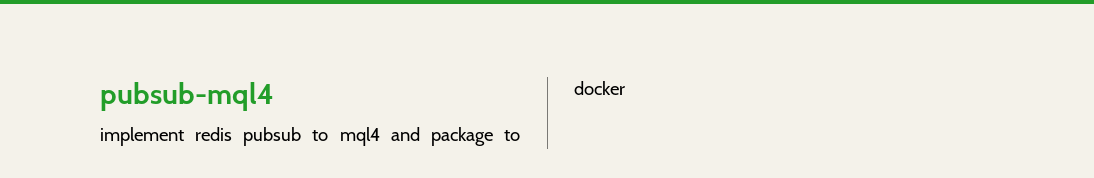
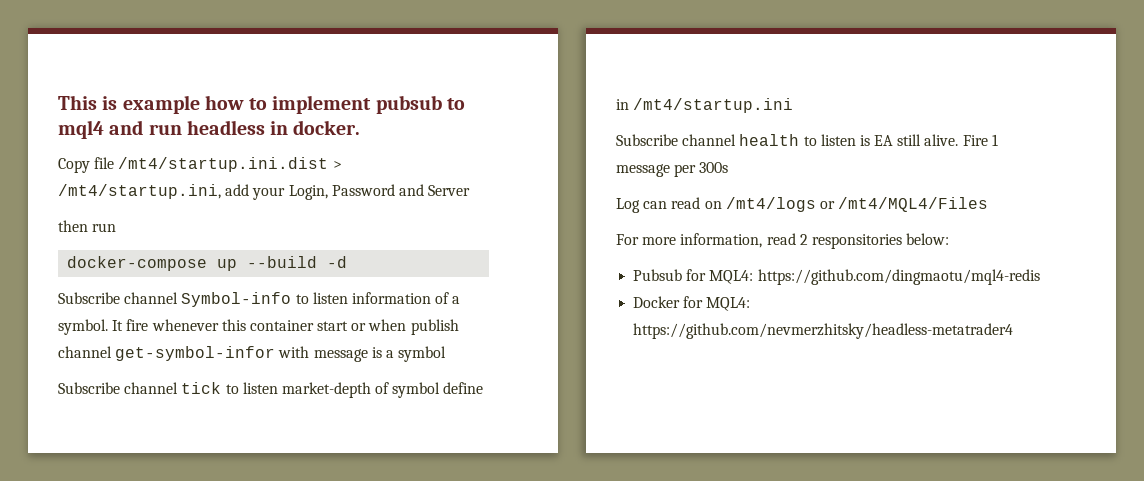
[100,82,274,111] [100,127,520,146] [574,81,625,95] pubsub-mql4 // implement redis pubsub to mql4 and package to docker -> [58,95,465,114] [58,120,361,139] [58,157,342,173] [58,184,471,200] [58,220,117,232] [67,256,348,271] [58,292,461,307] [58,319,459,335] [58,346,447,362] [58,382,484,398] [616,98,794,113] [616,134,998,146] [616,162,729,177] [616,197,989,213] [616,233,950,249] [633,269,1040,285] [633,296,751,311] [633,323,1014,339] This is example how to implement pubsub to mql4 and run headless in docker. // Copy file /mt4/startup.ini.dist > /mt4/startup.ini, add your Login, Password and Server // then run // docker-compose up --build -d // Subscribe channel Symbol-info to listen information of a symbol. It fire whenever this container start or when publish channel get-symbol-infor with message is a symbol // Subscribe channel tick to listen market-depth of symbol define in /mt4/startup.ini // Subscribe channel health to listen is EA still alive. Fire 1 message per 300s // Log can read on /mt4/logs or /mt4/MQL4/Files // For more information, read 2 responsitories below: // Pubsub for MQL4: https://github.com/dingmaotu/mql4-redis // Docker for MQL4: https://github.com/nevmerzhitsky/headless-metatrader4

